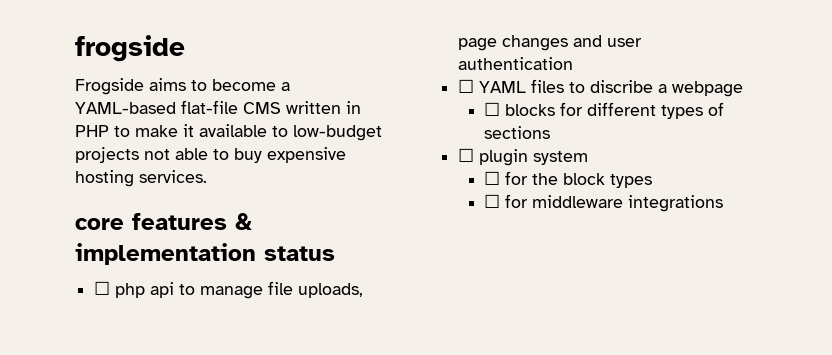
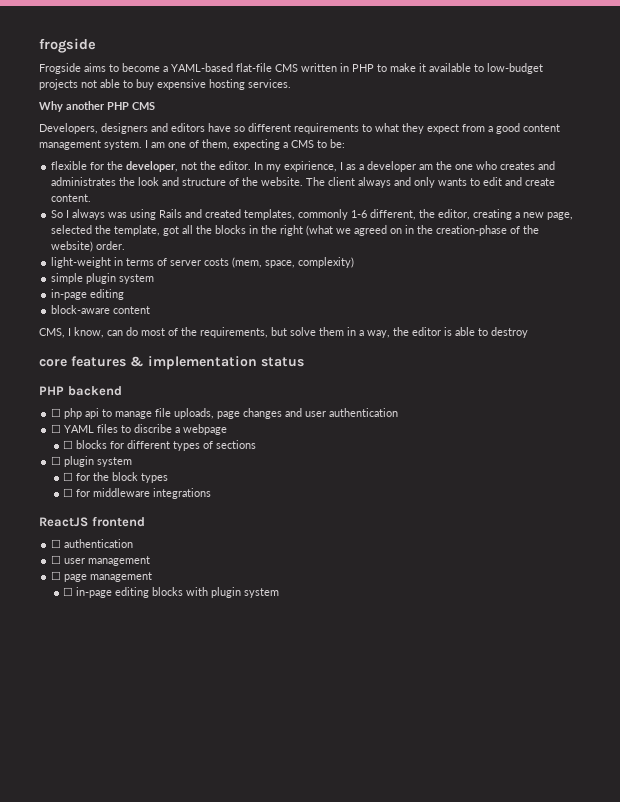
(207, 176) none -> [39,101,155,112] [39,123,560,134] [39,139,345,150] [51,161,556,172] [51,177,556,188] [51,194,92,202] [51,209,574,220] [51,225,540,236] [51,241,126,252] [51,257,355,268] [51,273,155,284] [51,289,125,300] [51,305,151,314] [39,327,528,338] // Why another PHP CMS // Developers, designers and editors have so different requirements to what they expect from a good content management system. I am one of them, expecting a CMS to be: // flexible for the developer, not the editor. In my expirience, I as a developer am the one who creates and administrates the look and structure of the website. The client always and only wants to edit and create content. // So I always was using Rails and created templates, commonly 1-6 different, the editor, creating a new page, selected the template, got all the blocks in the right (what we agreed on in the creation-phase of the website) order. // light-weight in terms of server costs (mem, space, complexity) // simple plugin system // in-page editing // block-aware content // CMS, I know, can do most of the requirements, but solve them in a way, the editor is able to destroy
(335, 253) none -> [39,386,122,396] // PHP backend
(724, 203) none -> [39,516,145,527] [51,539,134,548] [51,555,151,566] [51,571,153,582] [63,587,280,598] // ReactJS frontend // ☐ authentication // ☐ user management // ☐ page management // ☐ in-page editing blocks with plugin system

